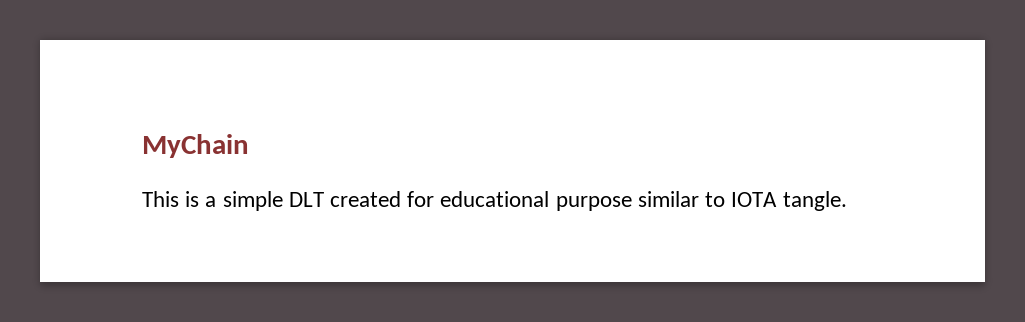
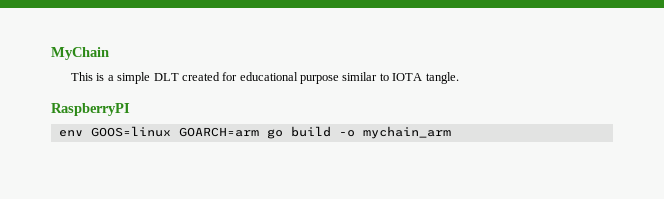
(847, 201) none -> [51,103,130,116] [58,126,451,139] // RaspberryPI // env GOOS=linux GOARCH=arm go build -o mychain_arm

